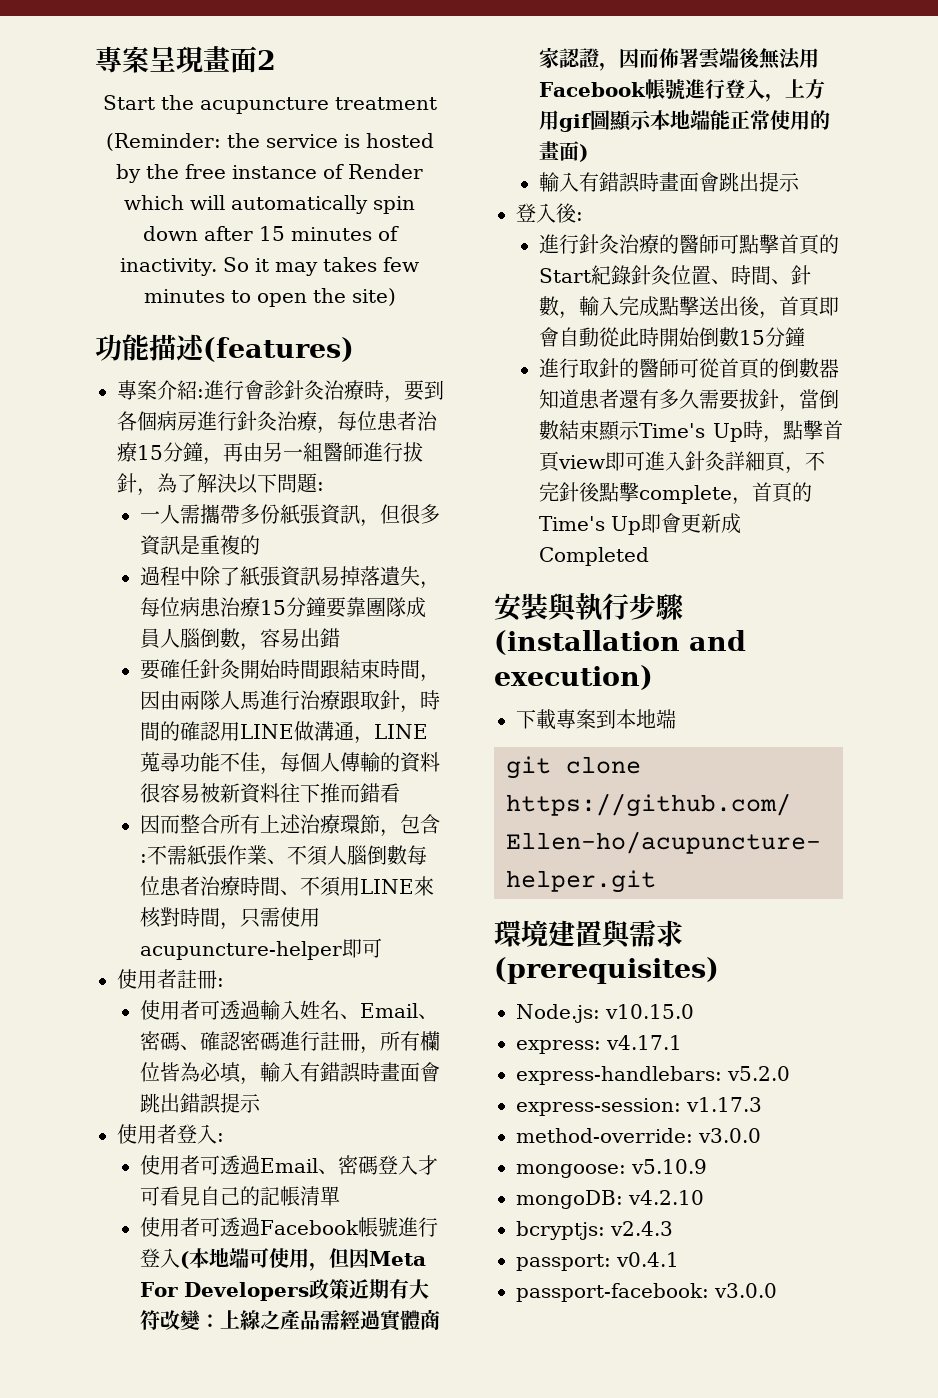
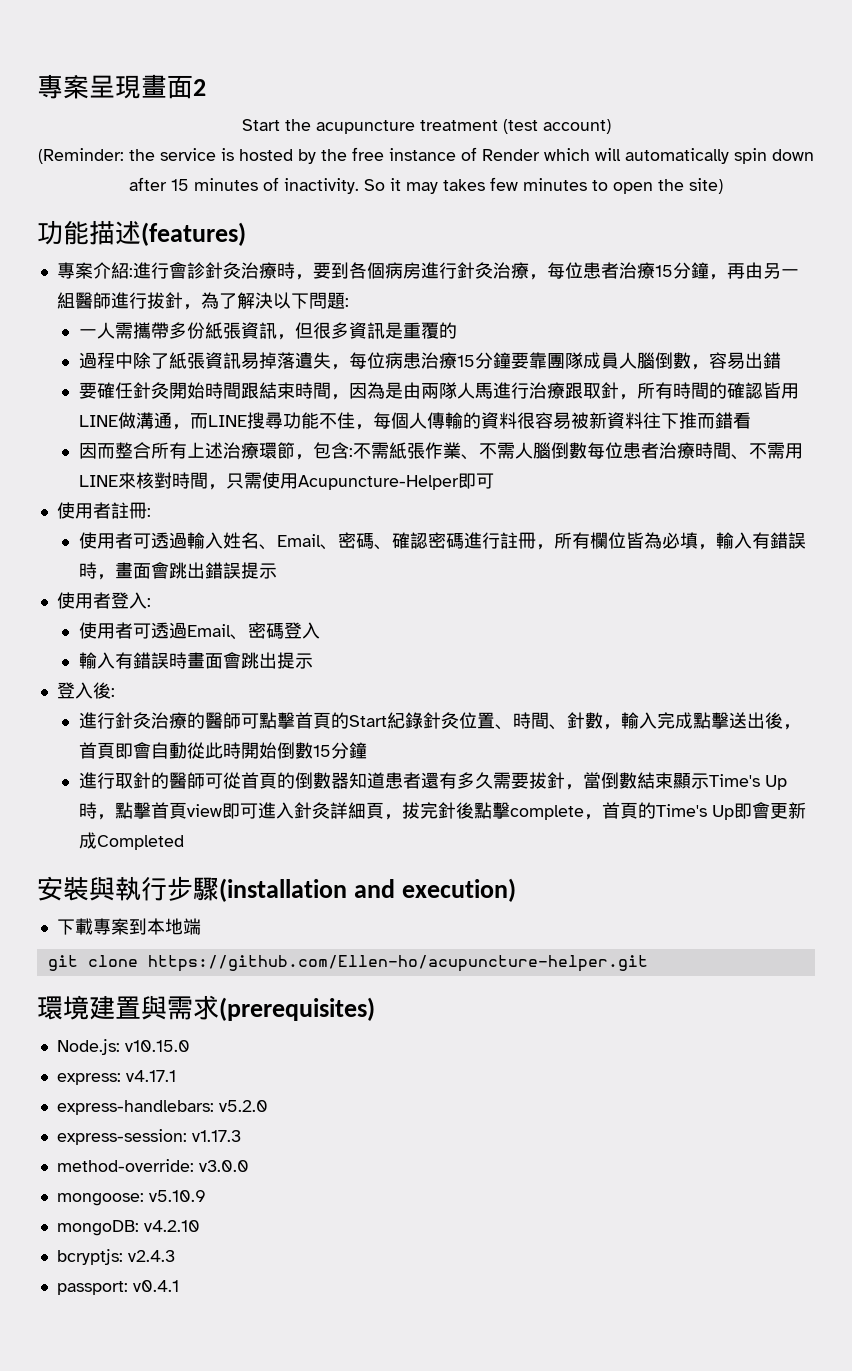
(437, 103) none -> [502,119,611,134] (test account)
[219,535,240,555] 複 -> [420,322,439,339] 覆
(160, 700) none -> [366,382,403,399] 為是
(420, 709) none -> [636,382,673,399] 所有
(221, 731) none -> [762,382,781,399] 皆
[373,724,428,739] [139,752,160,772] LINE蒐 -> [189,412,265,429] 而LINE搜
[306,845,327,866] 須 -> [496,442,515,459] 需
[319,876,340,897] 須 -> [766,442,785,459] 需
[139,941,342,960] acupuncture-helper -> [297,475,459,490] Acupuncture-Helper
[419,1031,440,1051] 欗 -> [589,532,608,549] 欄
(380, 1072) none -> [96,574,115,580] ，
[417,1155,438,1175] [139,1186,340,1206] [139,1217,438,1237] [139,1248,426,1271] [139,1279,429,1301] [139,1309,440,1332] [538,47,819,71] [538,79,825,102] [538,110,830,132] [538,141,588,162] 才可看見自己的記帳清單 // 使用者可透過Facebook帳號進行登入(本地端可使用，但因Meta For Developers政策近期有大符改變：上線之產品需經過實體商家認證，因而佈署雲端後無法用Facebook帳號進行登入，上方用gif圖顯示本地端能正常使用的畫面) -> (320, 630) none
[804,451,825,471] 不 -> [401,802,420,819] 拔
[516,1283,777,1302] // passport-facebook: v3.0.0 -> (179, 1286) none

